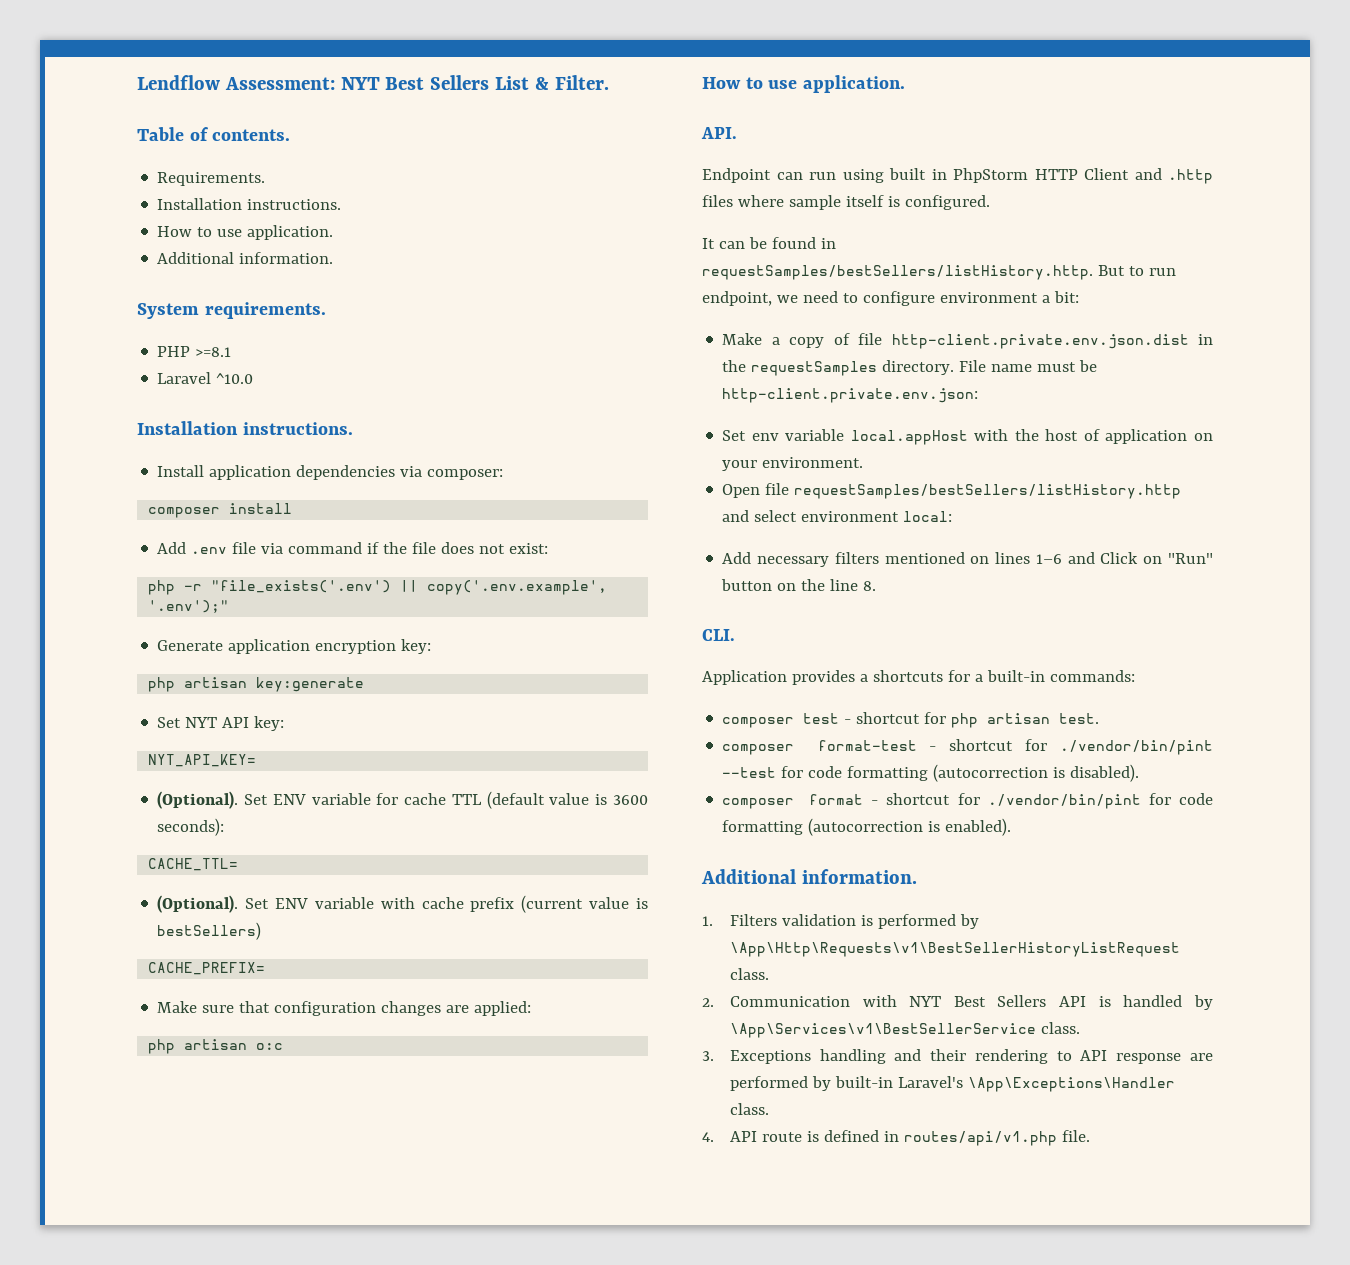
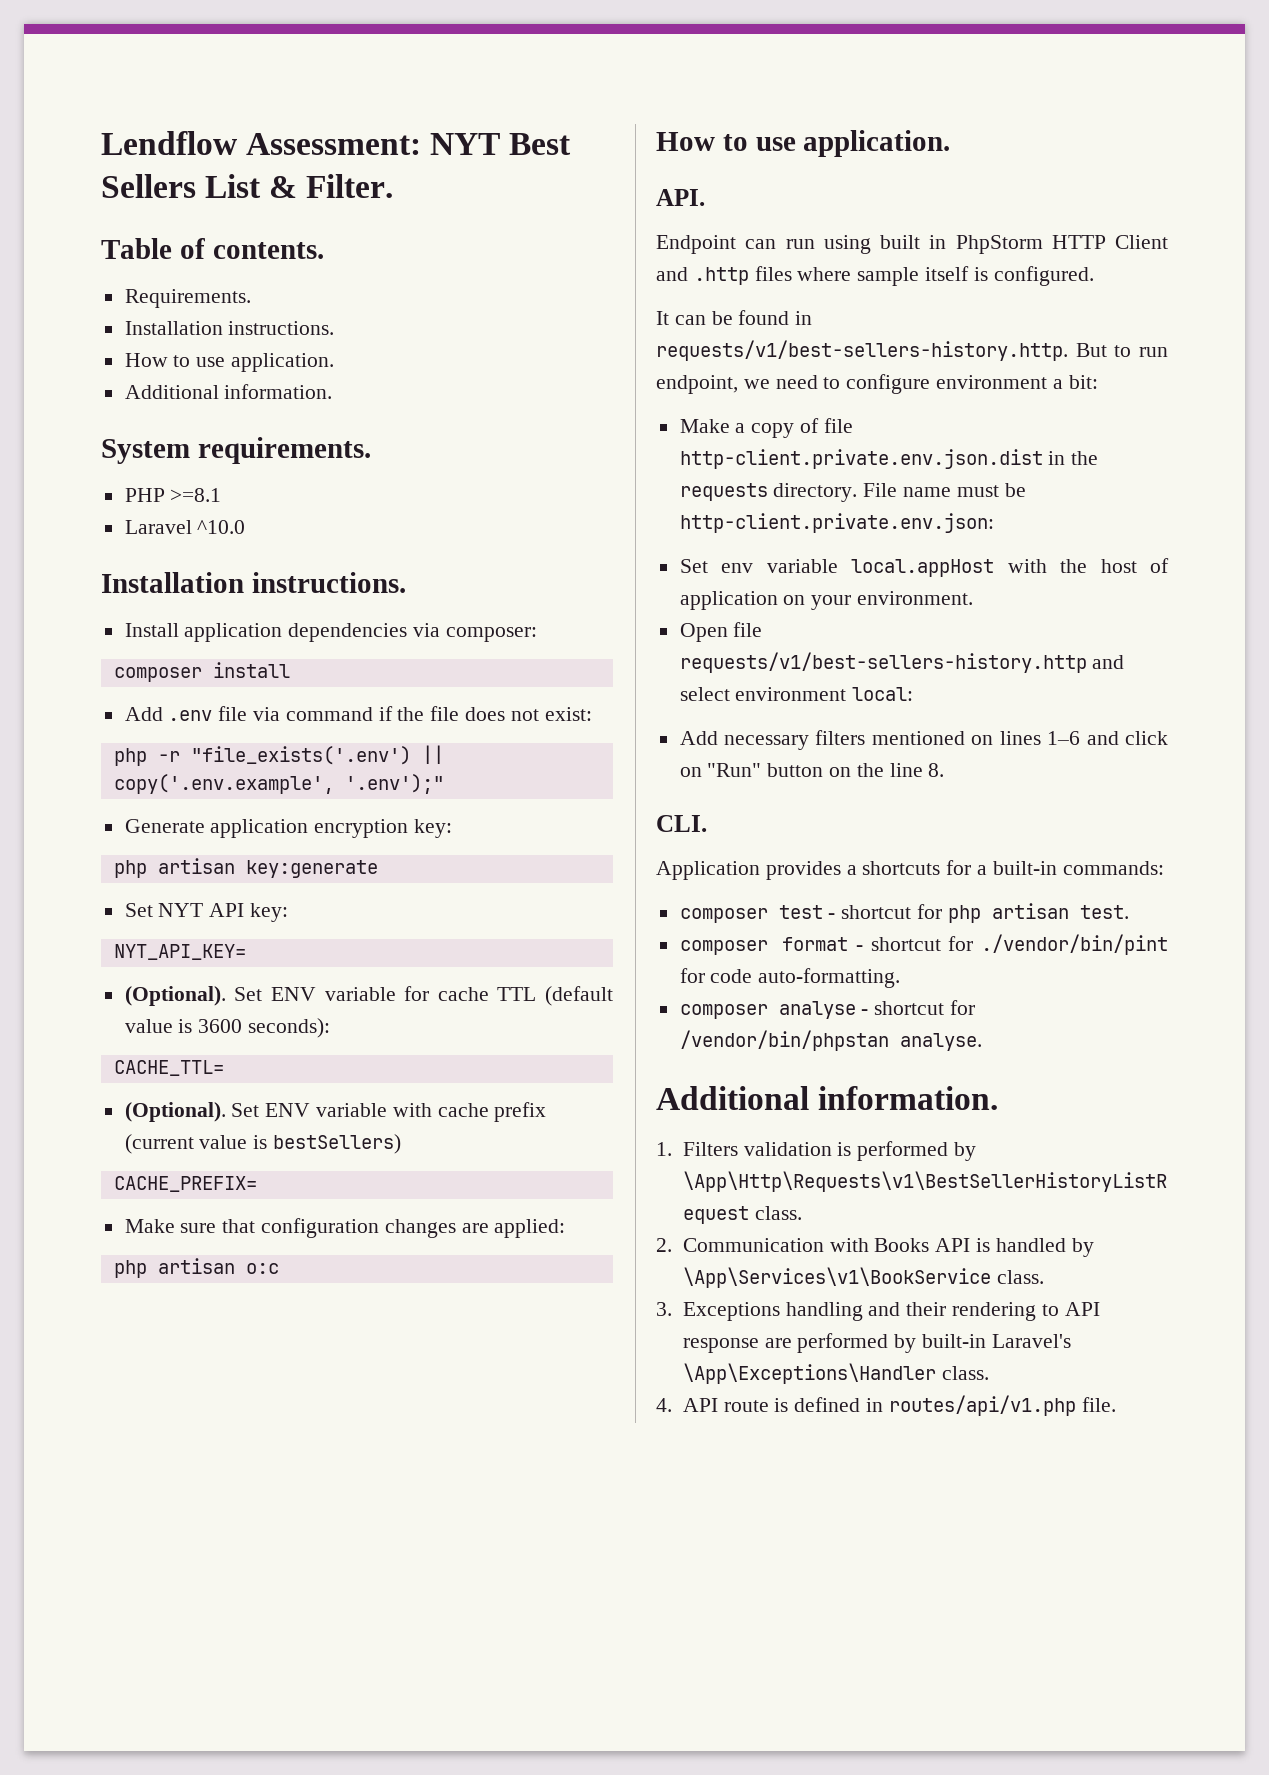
[702,265,1093,280] requestSamples/bestSellers/listHistory.http. -> [656,340,1068,361] requests/v1/best-sellers-history.http.
[751,361,878,376] requestSamples -> [679,483,768,501] requests
[794,484,1182,499] requestSamples/bestSellers/listHistory.http -> [679,652,1087,673] requests/v1/best-sellers-history.http
[1100,552,1139,564] Click -> [1125,731,1168,745] click
[722,739,1213,755] [722,764,1140,782] // composer format-test - shortcut for ./vendor/bin/pint --test for code formatting (autocorrection is disabled). -> (1129, 912) none
[722,818,1012,836] formatting (autocorrection is enabled). -> [758,968,901,988] [679,1000,976,1019] [679,1030,982,1051] auto-formatting. // composer analyse - shortcut for /vendor/bin/phpstan analyse.
[909,995,1047,1007] NYT Best Sellers -> [874,1238,930,1252] Books
[729,1023,1036,1038] \App\Services\v1\BestSellerService -> [682,1267,991,1288] \App\Services\v1\BookService

